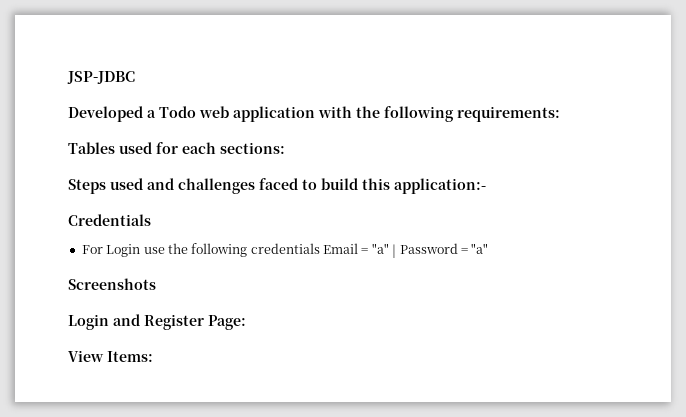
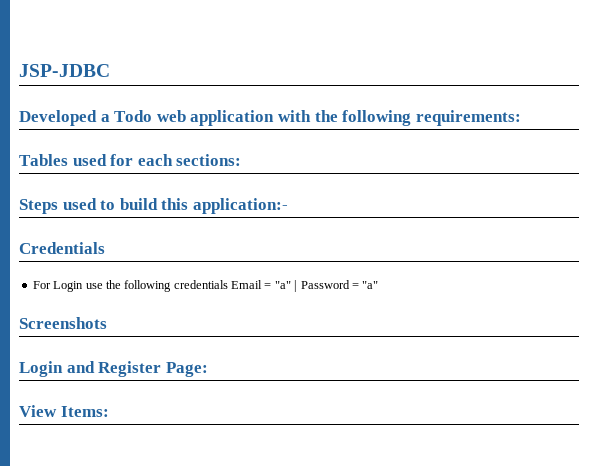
[147,178,298,194] and challenges faced -> (97, 204) none

